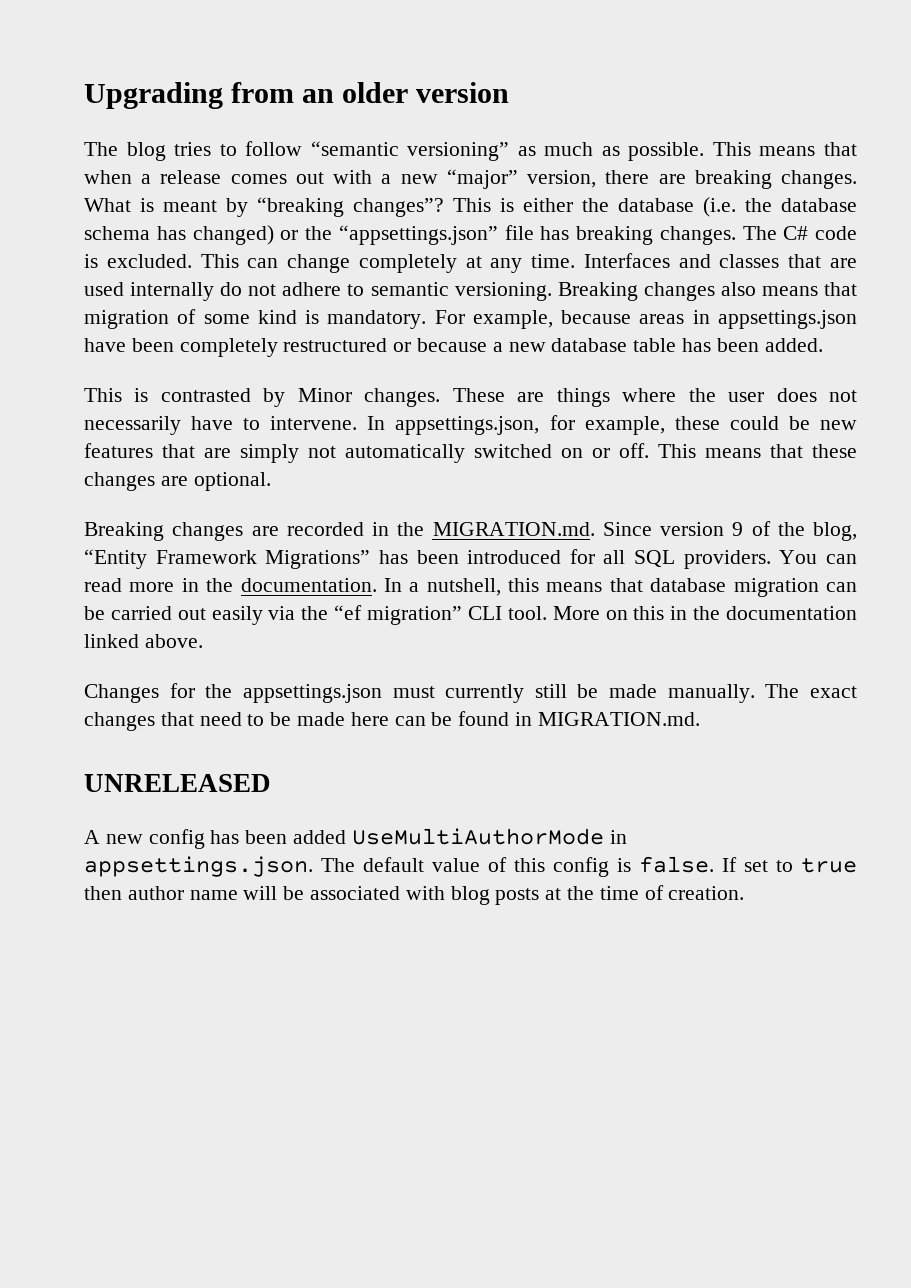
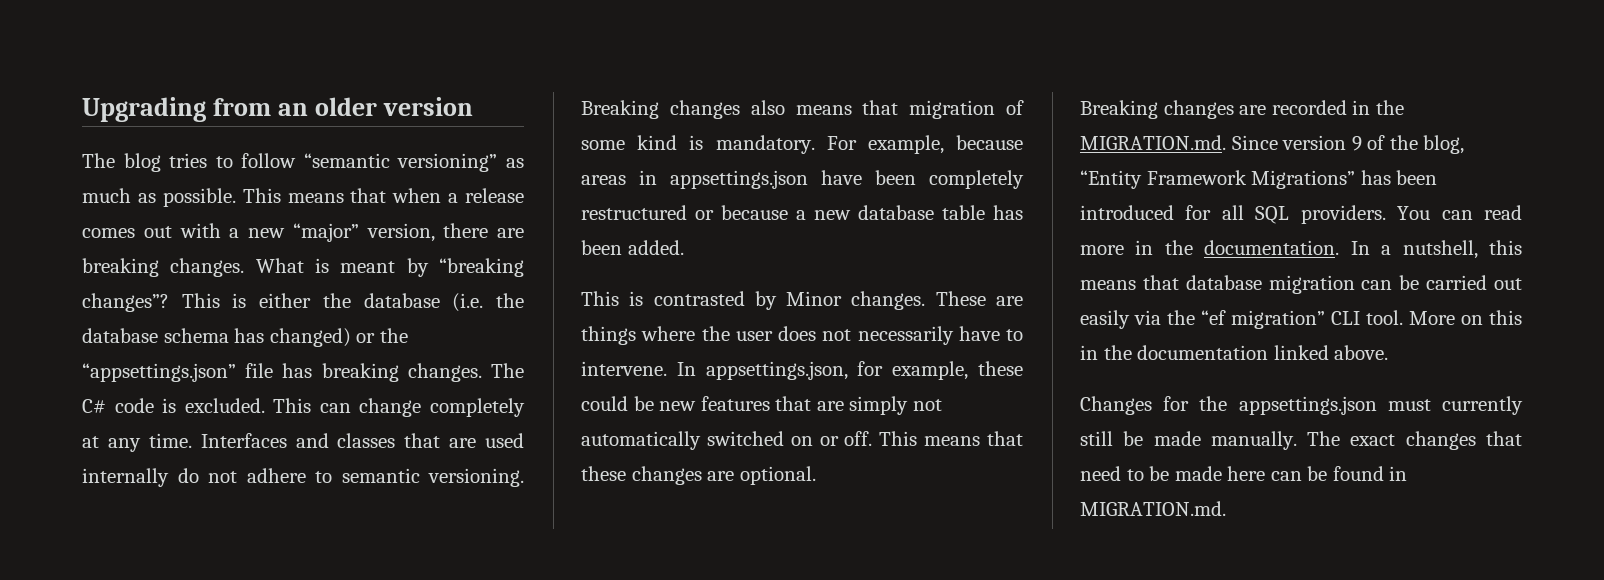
[84,774,271,792] [84,828,627,849] [84,856,857,877] [84,885,745,905] // UNRELEASED // A new config has been added UseMultiAuthorMode in appsettings.json. The default value of this config is false. If set to true then author name will be associated with blog posts at the time of creation. -> (1226, 508) none

